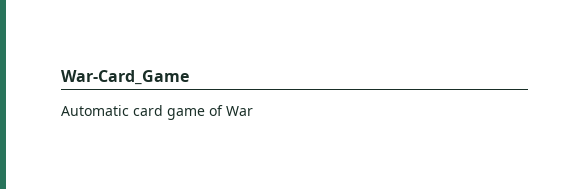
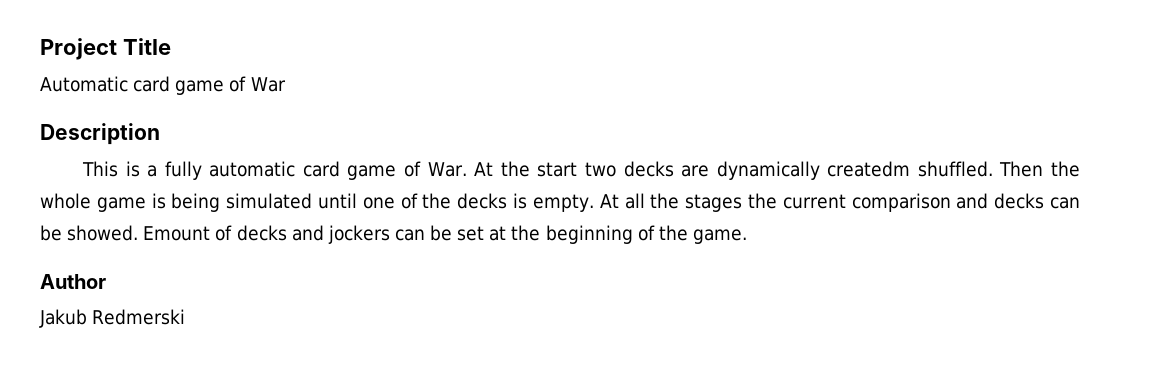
[61,70,189,85] War-Card_Game -> [40,38,171,60] Project Title
(253, 111) none -> [40,123,160,145] [82,161,1080,180] [40,193,1081,212] [40,225,747,244] [40,274,106,289] [39,309,186,328] // Description // This is a fully automatic card game of War. At the start two decks are dynamically createdm shuffled. Then the whole game is being simulated until one of the decks is empty. At all the stages the current comparison and decks can be showed. Emount of decks and jockers can be set at the beginning of the game. // Author // Jakub Redmerski

